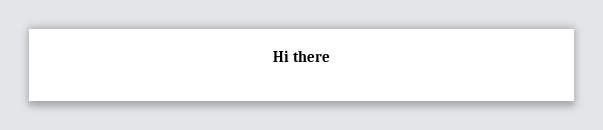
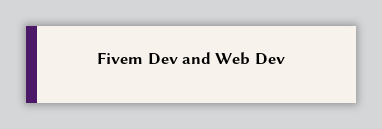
[273,50,330,62] Hi there -> [97,52,285,65] Fivem Dev and Web Dev

